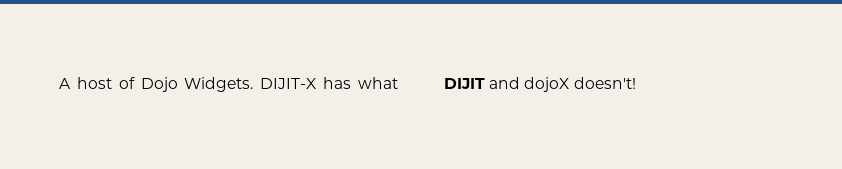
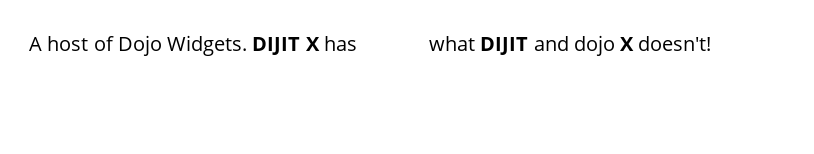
[260,78,317,89] DIJIT-X -> [252,37,320,55] DIJIT X
[524,77,570,92] dojoX -> [573,35,635,56] dojo X

